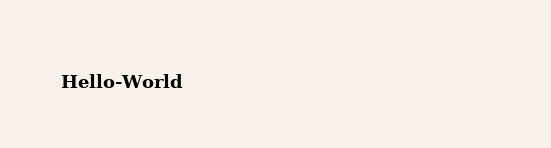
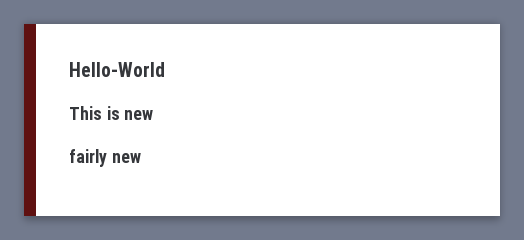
(183, 81) none -> [69,106,154,120] [69,149,141,167] // This is new // fairly new

